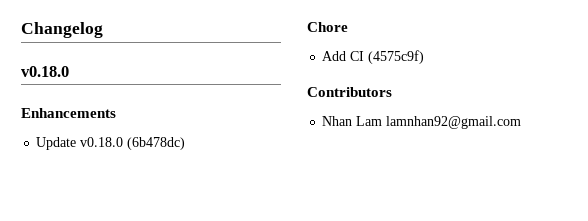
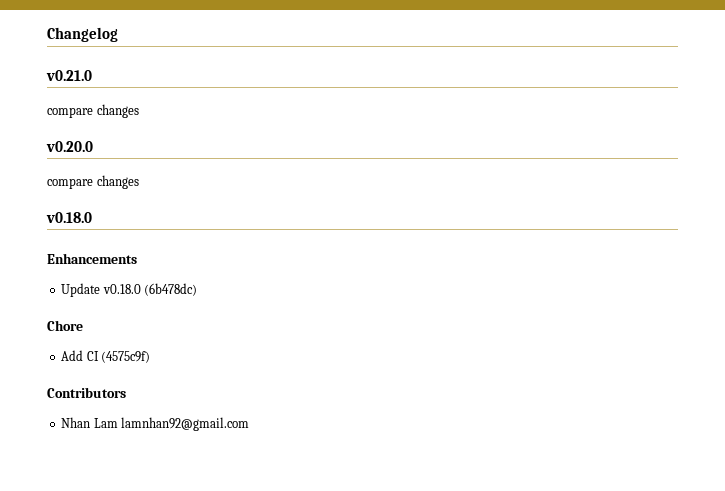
(103, 30) none -> [46,70,92,81] [47,104,139,118] [46,141,93,152] [47,175,139,189] // v0.21.0 // compare changes // v0.20.0 // compare changes

